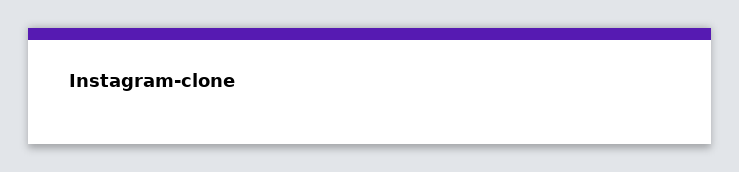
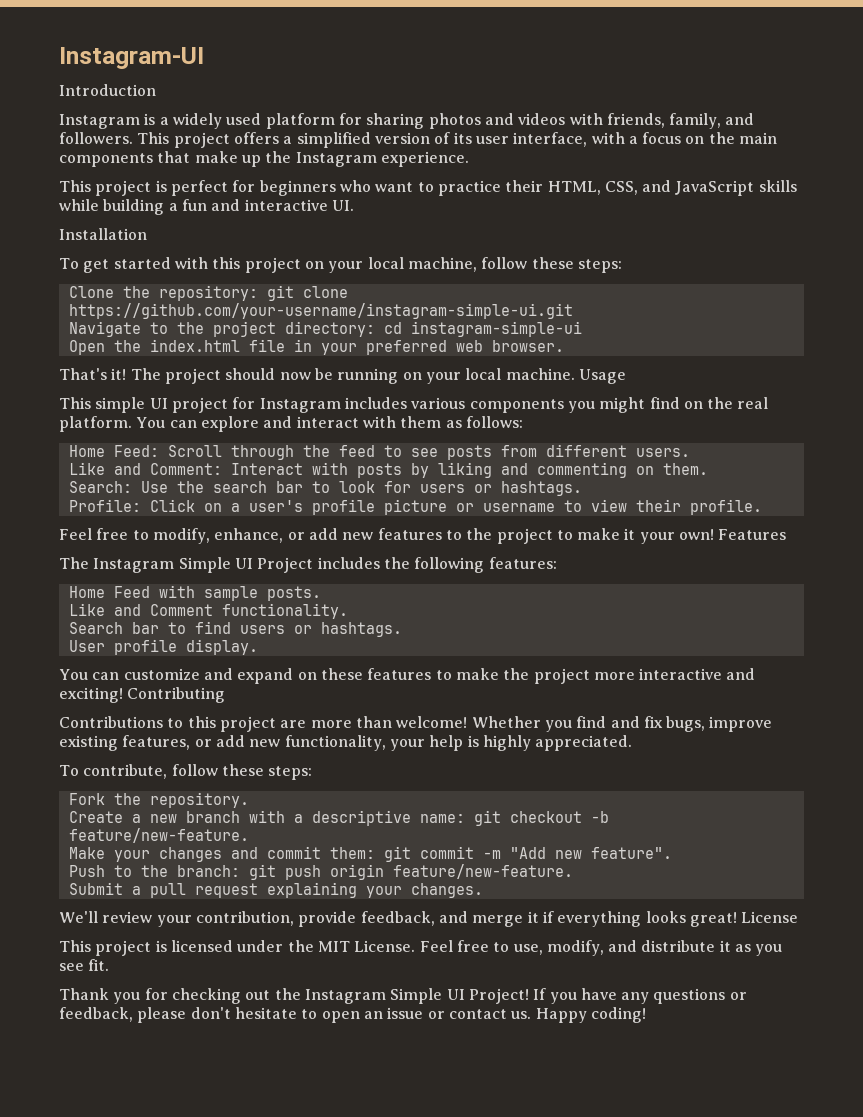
[69,73,235,91] Instagram-clone -> [59,47,204,69] [59,84,156,96] [59,113,755,129] [59,132,778,148] [59,151,469,167] [59,180,797,196] [59,199,354,215] [59,228,147,240] [59,257,622,273] [68,285,348,301] [68,303,573,319] [68,321,582,337] [68,339,564,355] [59,368,626,384] [59,397,769,413] [59,416,523,432] [68,444,690,460] [68,462,708,478] [68,481,582,496] [68,499,762,515] [59,528,787,544] [59,557,557,573] [68,585,321,601] [68,603,348,619] [68,621,402,637] [68,639,258,655] [59,668,756,684] [59,687,226,703] [59,716,773,732] [59,735,633,751] [59,764,313,780] [68,792,249,808] [68,810,609,826] [68,828,249,843] [68,846,672,862] [68,864,573,880] [68,882,483,898] [59,911,799,927] [59,940,783,956] [59,959,110,971] [59,988,747,1004] [59,1007,646,1023] Instagram-UI // Introduction // Instagram is a widely used platform for sharing photos and videos with friends, family, and followers. This project offers a simplified version of its user interface, with a focus on the main components that make up the Instagram experience. // This project is perfect for beginners who want to practice their HTML, CSS, and JavaScript skills while building a fun and interactive UI. // Installation // To get started with this project on your local machine, follow these steps: // Clone the repository: git clone https://github.com/your-username/instagram-simple-ui.git // Navigate to the project directory: cd instagram-simple-ui // Open the index.html file in your preferred web browser. // That's it! The project should now be running on your local machine. Usage // This simple UI project for Instagram includes various components you might find on the real platform. You can explore and interact with them as follows: // Home Feed: Scroll through the feed to see posts from different users. // Like and Comment: Interact with posts by liking and commenting on them. // Search: Use the search bar to look for users or hashtags. // Profile: Click on a user's profile picture or username to view their profile. // Feel free to modify, enhance, or add new features to the project to make it your own! Features // The Instagram Simple UI Project includes the following features: // Home Feed with sample posts. // Like and Comment functionality. // Search bar to find users or hashtags. // User profile display. // You can customize and expand on these features to make the project more interactive and exciting! Contributing // Contributions to this project are more than welcome! Whether you find and fix bugs, improve existing features, or add new functionality, your help is highly appreciated. // To contribute, follow these steps: // Fork the repository. // Create a new branch with a descriptive name: git checkout -b feature/new-feature. // Make your changes and commit them: git commit -m "Add new feature". // Push to the branch: git push origin feature/new-feature. // Submit a pull request explaining your changes. // We'll review your contribution, provide feedback, and merge it if everything looks great! License // This project is licensed under the MIT License. Feel free to use, modify, and distribute it as you see fit. // Thank you for checking out the Instagram Simple UI Project! If you have any questions or feedback, please don't hesitate to open an issue or contact us. Happy coding!

